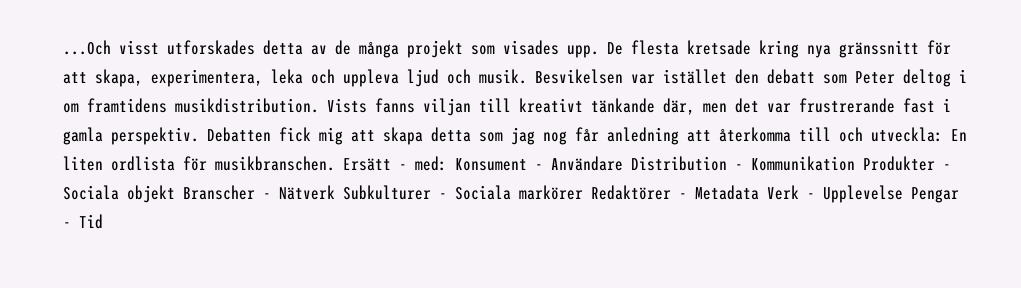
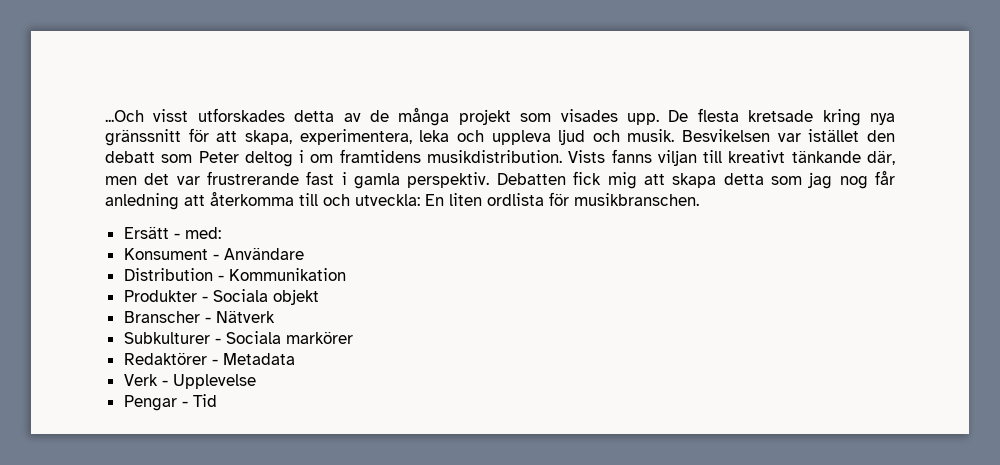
(335, 163) none -> (699, 199) //
(447, 163) none -> (221, 233) //
(623, 163) none -> (304, 253) //
(855, 163) none -> (346, 274) //
(175, 194) none -> (319, 297) //
(335, 192) none -> (275, 316) //
(583, 192) none -> (353, 337) //
(759, 192) none -> (295, 359) //
(903, 194) none -> (256, 381) //

